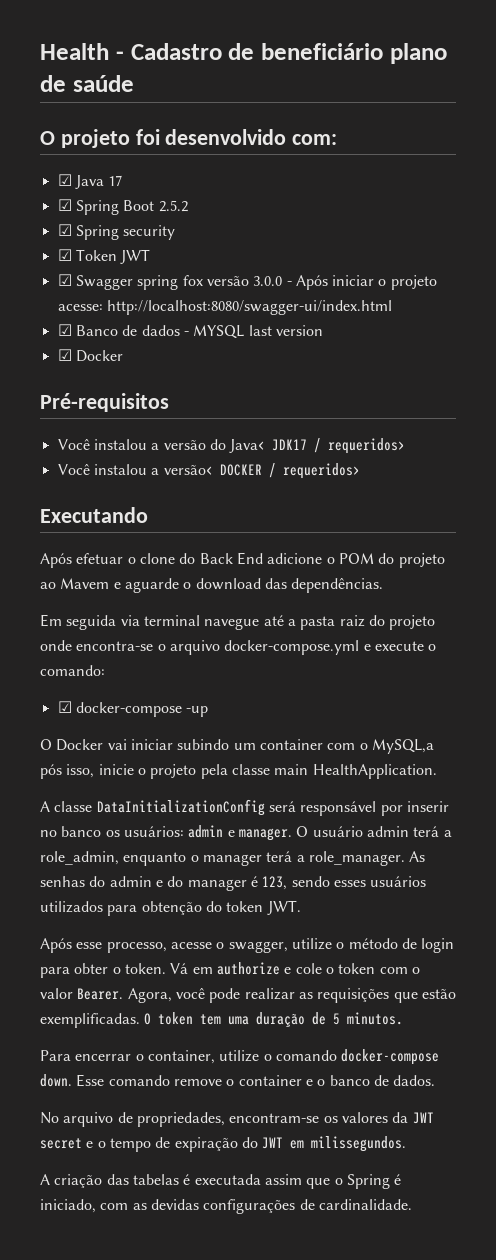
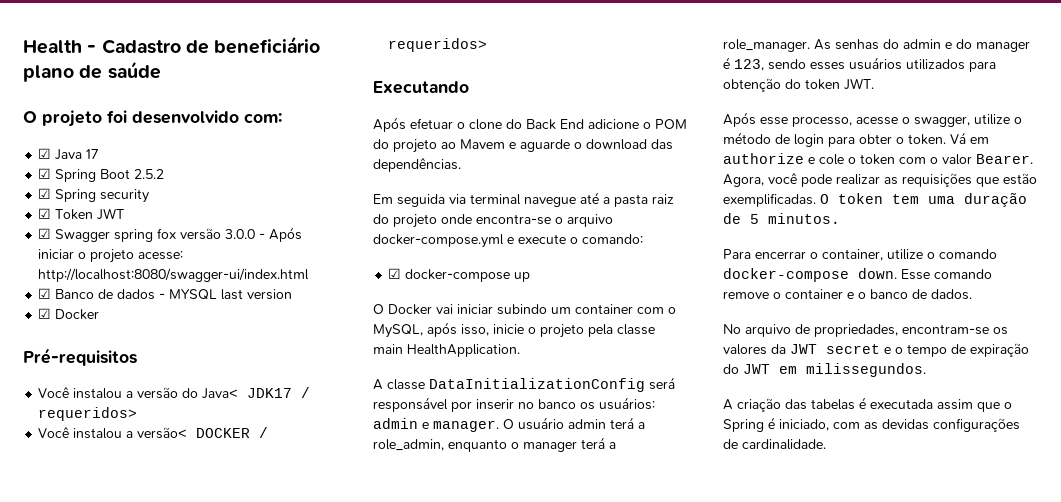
[186,706,209,717] -up -> [514,272,531,282] up
[371,739,434,754] [40,764,62,779] MySQL,a pós -> [373,322,457,338] MySQL, após

